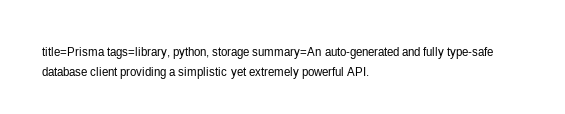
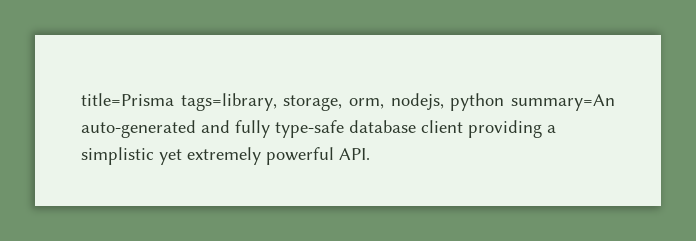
[173,47,250,59] python, storage -> [283,93,505,111] storage, orm, nodejs, python

